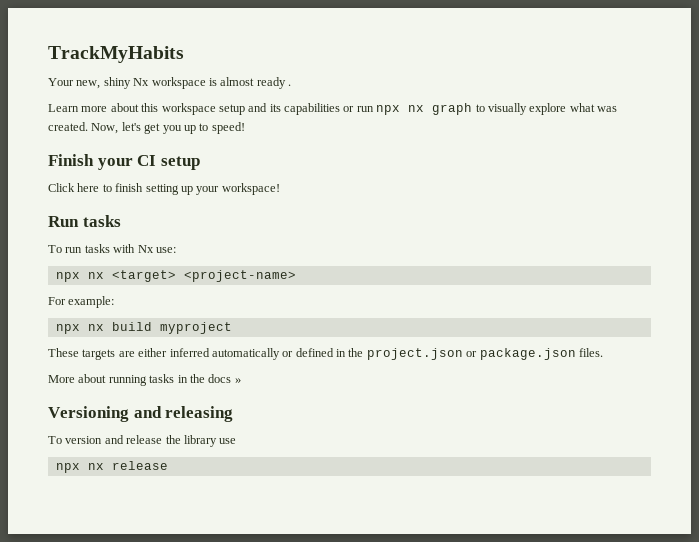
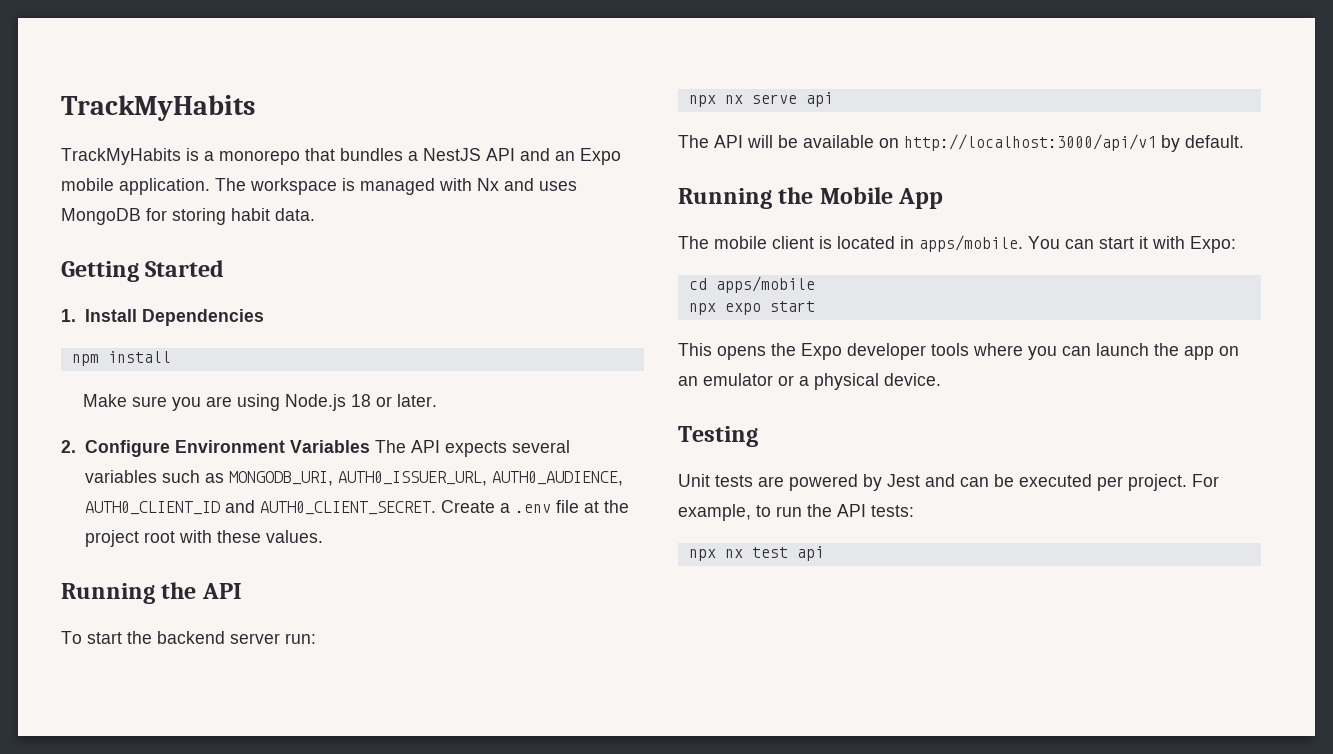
[48,77,291,89] [48,103,617,115] [48,122,245,134] [48,154,200,170] [48,183,280,195] [48,215,121,227] [48,244,176,253] [55,270,296,282] [48,296,115,308] [55,322,232,334] [48,348,603,360] [48,374,241,386] [48,406,234,422] [48,435,237,447] [55,461,168,473] Your new, shiny Nx workspace is almost ready . // Learn more about this workspace setup and its capabilities or run npx nx graph to visually explore what was created. Now, let's get you up to speed! // Finish your CI setup // Click here to finish setting up your workspace! // Run tasks // To run tasks with Nx use: // npx nx <target> <project-name> // For example: // npx nx build myproject // These targets are either inferred automatically or defined in the project.json or package.json files. // More about running tasks in the docs » // Versioning and releasing // To version and release the library use // npx nx release -> [61,148,621,165] [61,178,577,195] [61,208,315,225] [61,260,225,282] [61,309,264,326] [71,351,171,366] [82,394,437,411] [61,440,570,457] [84,470,623,486] [84,500,629,515] [84,530,323,547] [61,582,242,604] [61,631,316,644] [688,92,833,107] [678,134,1244,152] [678,187,944,209] [678,235,1236,253] [688,276,815,293] [688,301,815,315] [678,343,1239,360] [678,373,941,390] [678,426,758,447] [678,474,1219,491] [678,504,914,521] [688,546,824,561] TrackMyHabits is a monorepo that bundles a NestJS API and an Expo mobile application. The workspace is managed with Nx and uses MongoDB for storing habit data. // Getting Started // 1. Install Dependencies // npm install // Make sure you are using Node.js 18 or later. // 2. Configure Environment Variables The API expects several variables such as MONGODB_URI, AUTH0_ISSUER_URL, AUTH0_AUDIENCE, AUTH0_CLIENT_ID and AUTH0_CLIENT_SECRET. Create a .env file at the project root with these values. // Running the API // To start the backend server run: // npx nx serve api // The API will be available on http://localhost:3000/api/v1 by default. // Running the Mobile App // The mobile client is located in apps/mobile. You can start it with Expo: // cd apps/mobile // npx expo start // This opens the Expo developer tools where you can launch the app on an emulator or a physical device. // Testing // Unit tests are powered by Jest and can be executed per project. For example, to run the API tests: // npx nx test api

